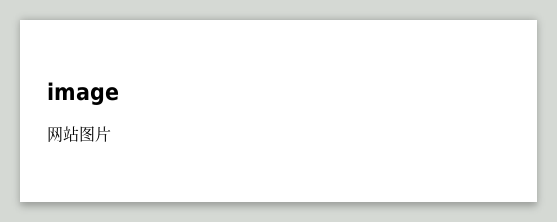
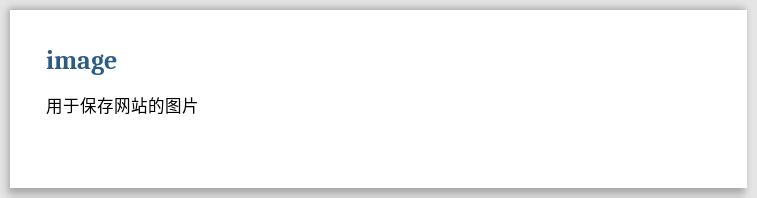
[47,126,79,143] 网站 -> [46,97,165,115] 用于保存网站的

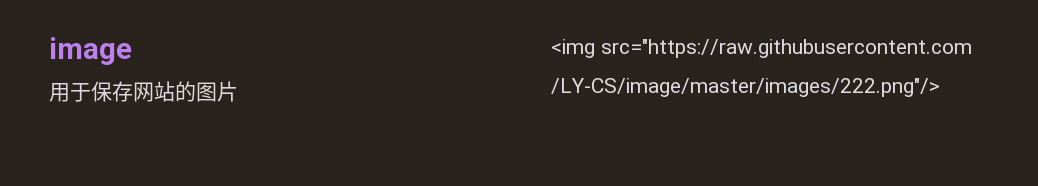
(199, 105) none -> [551,39,972,58] [551,78,940,97] // <img src="https://raw.githubusercontent.com // /LY-CS/image/master/images/222.png"/>

